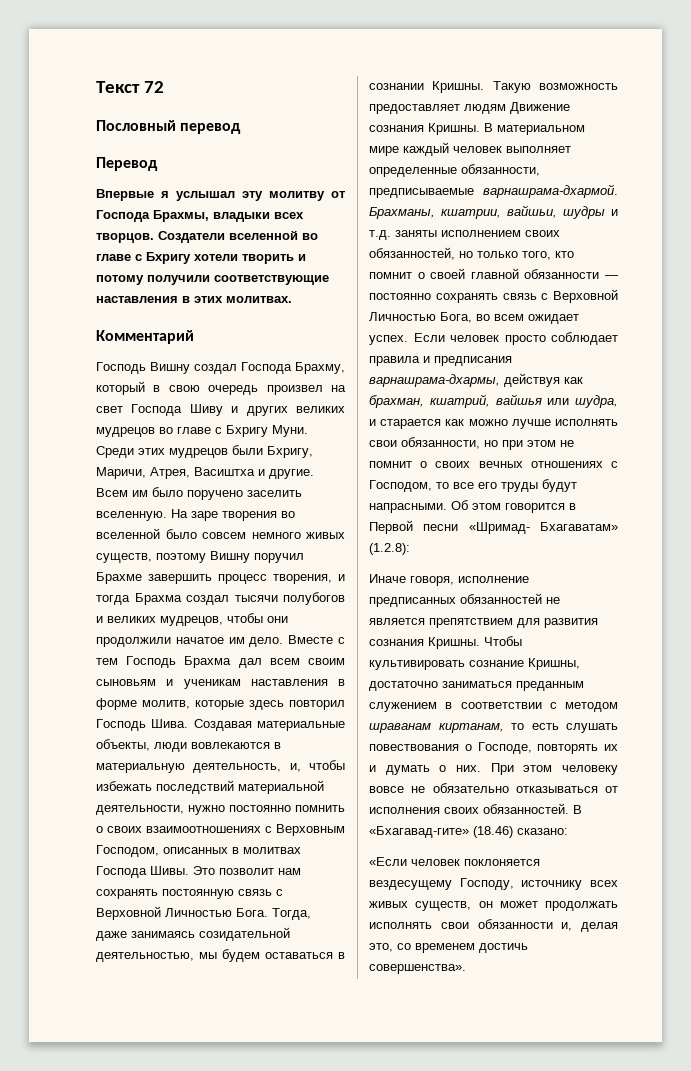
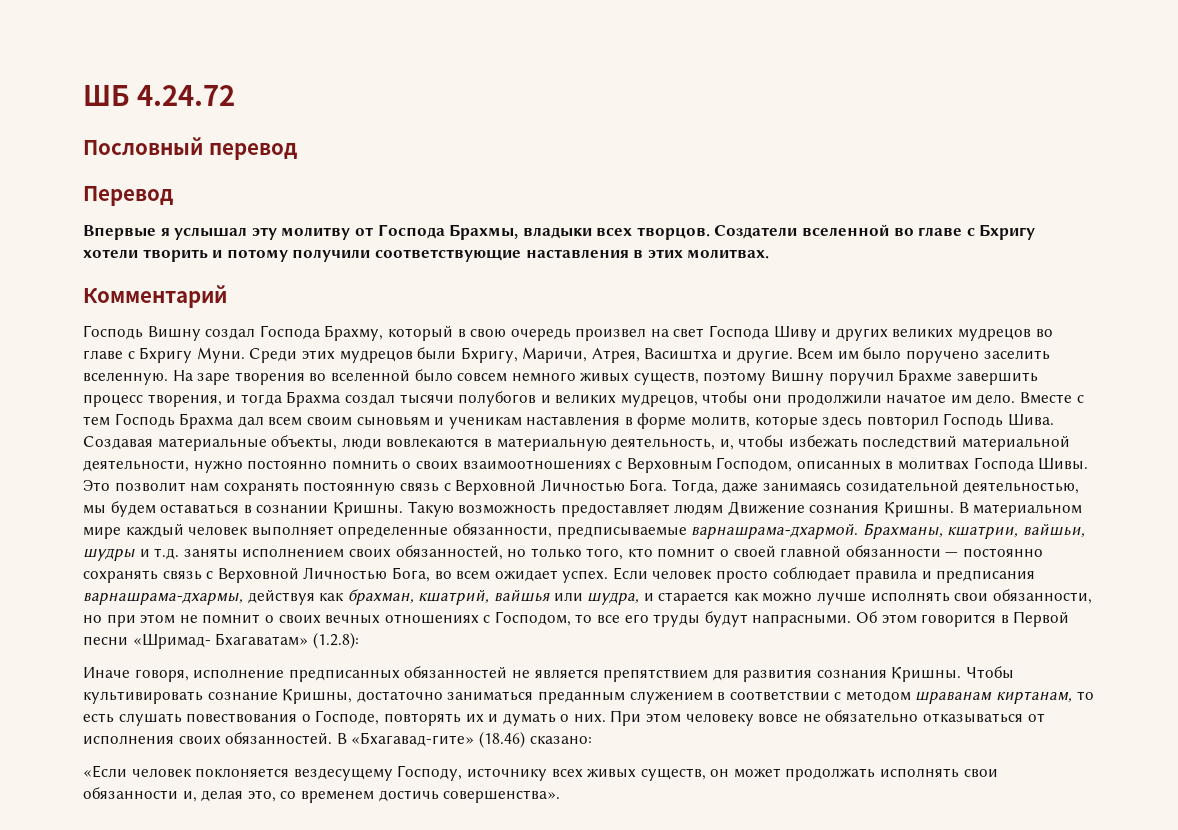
[96,81,165,93] Текст 72 -> [83,85,236,106] ШБ 4.24.72

